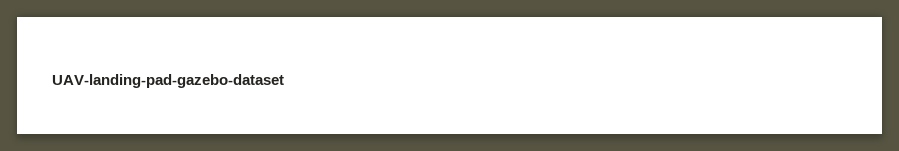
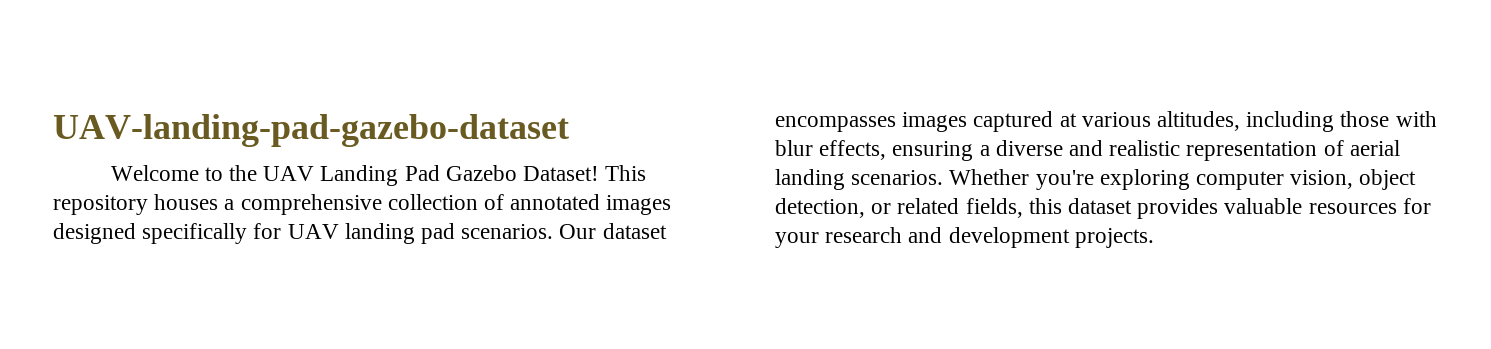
(284, 81) none -> [110,165,647,186] [53,194,672,215] [53,223,667,244] [775,111,1437,132] [775,140,1400,161] [775,169,1417,190] [775,198,1431,219] [775,227,1154,248] // Welcome to the UAV Landing Pad Gazebo Dataset! This repository houses a comprehensive collection of annotated images designed specifically for UAV landing pad scenarios. Our dataset encompasses images captured at various altitudes, including those with blur effects, ensuring a diverse and realistic representation of aerial landing scenarios. Whether you're exploring computer vision, object detection, or related fields, this dataset provides valuable resources for your research and development projects.

